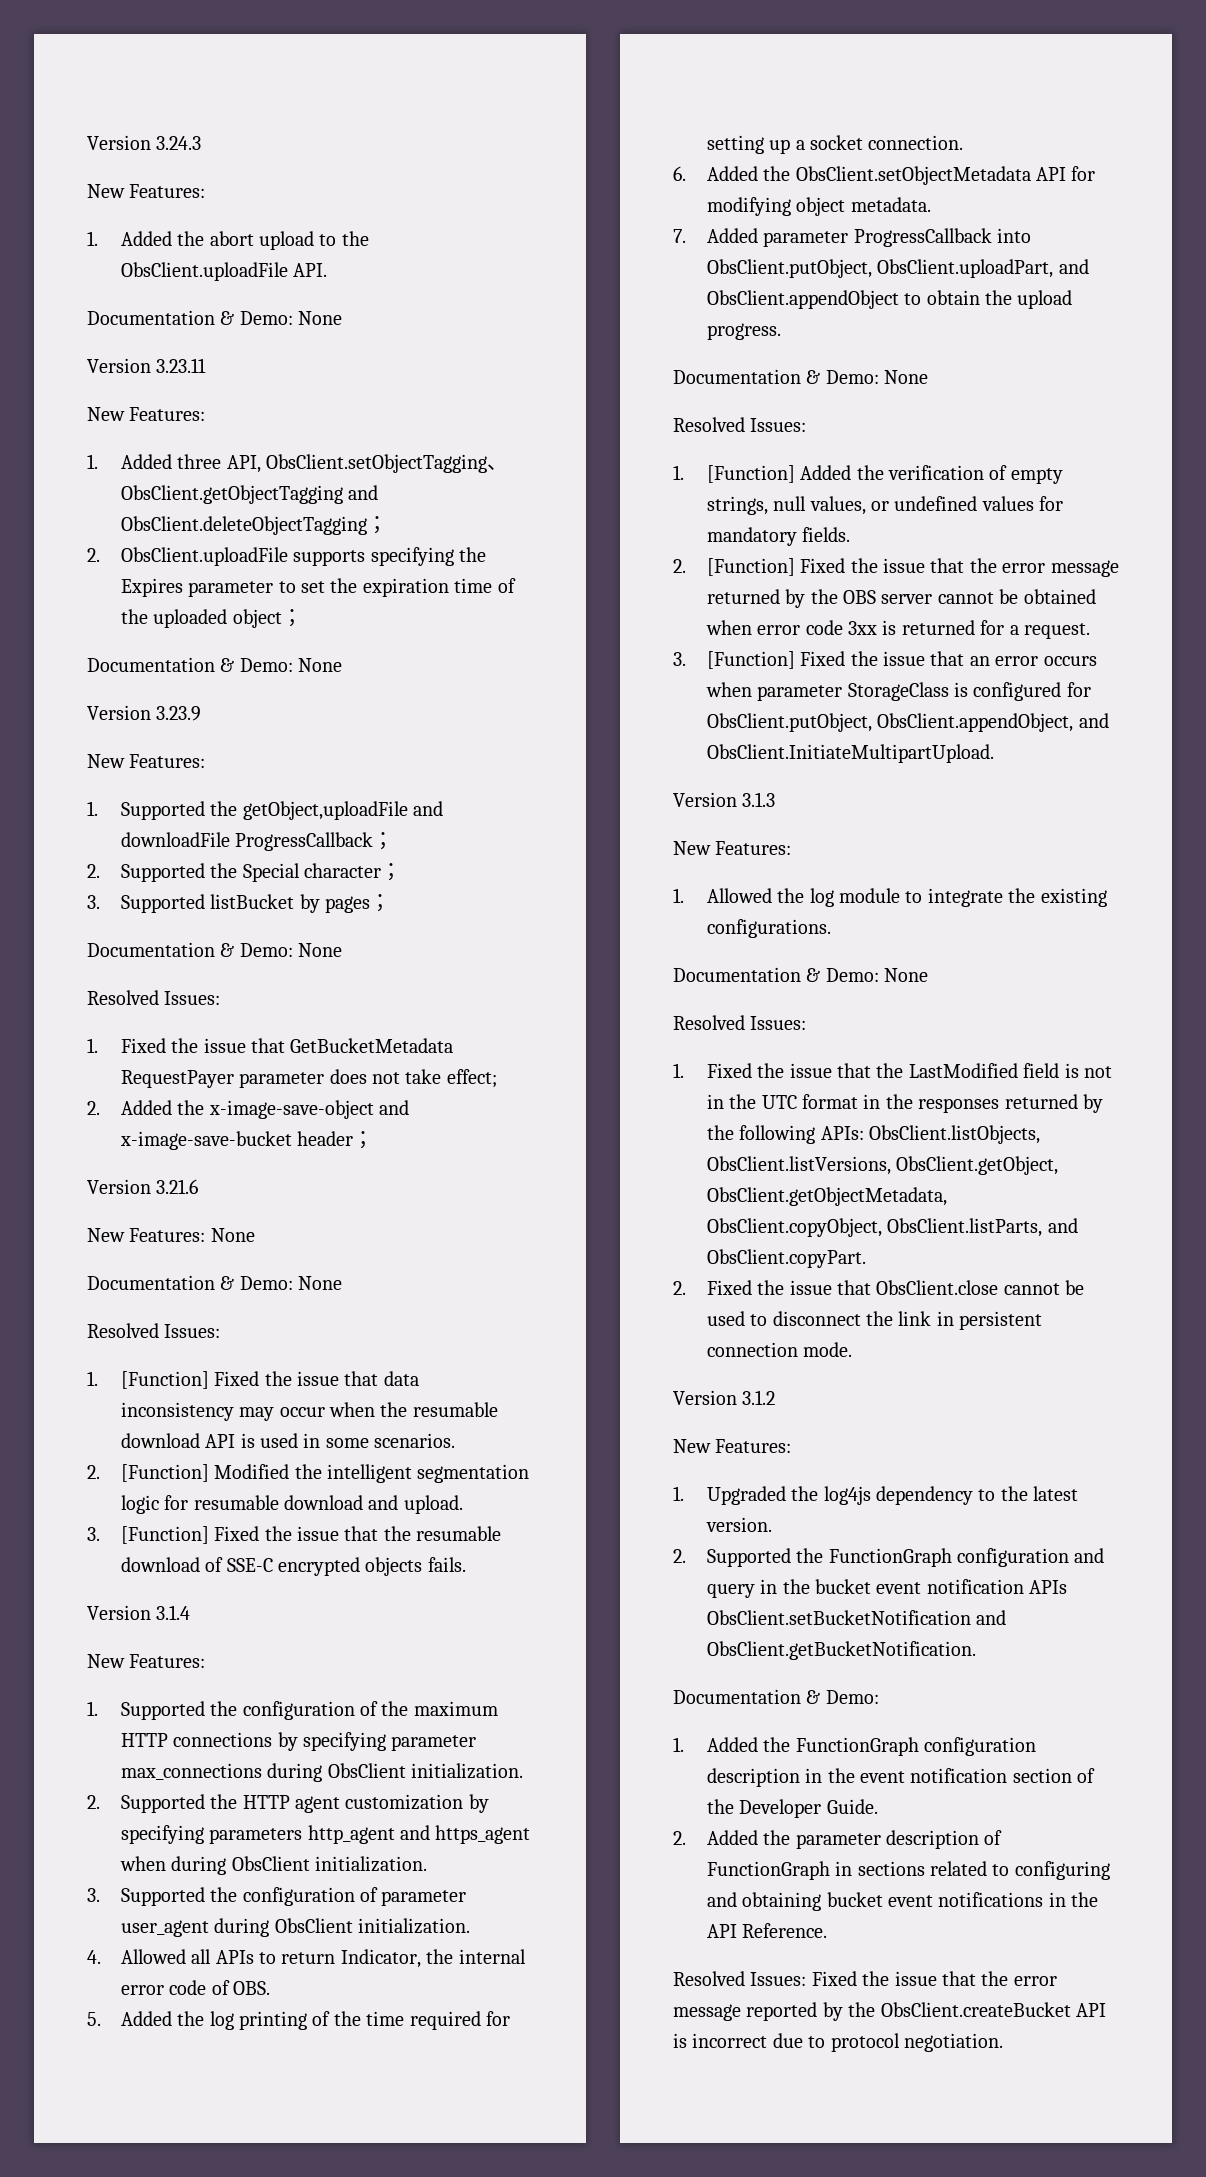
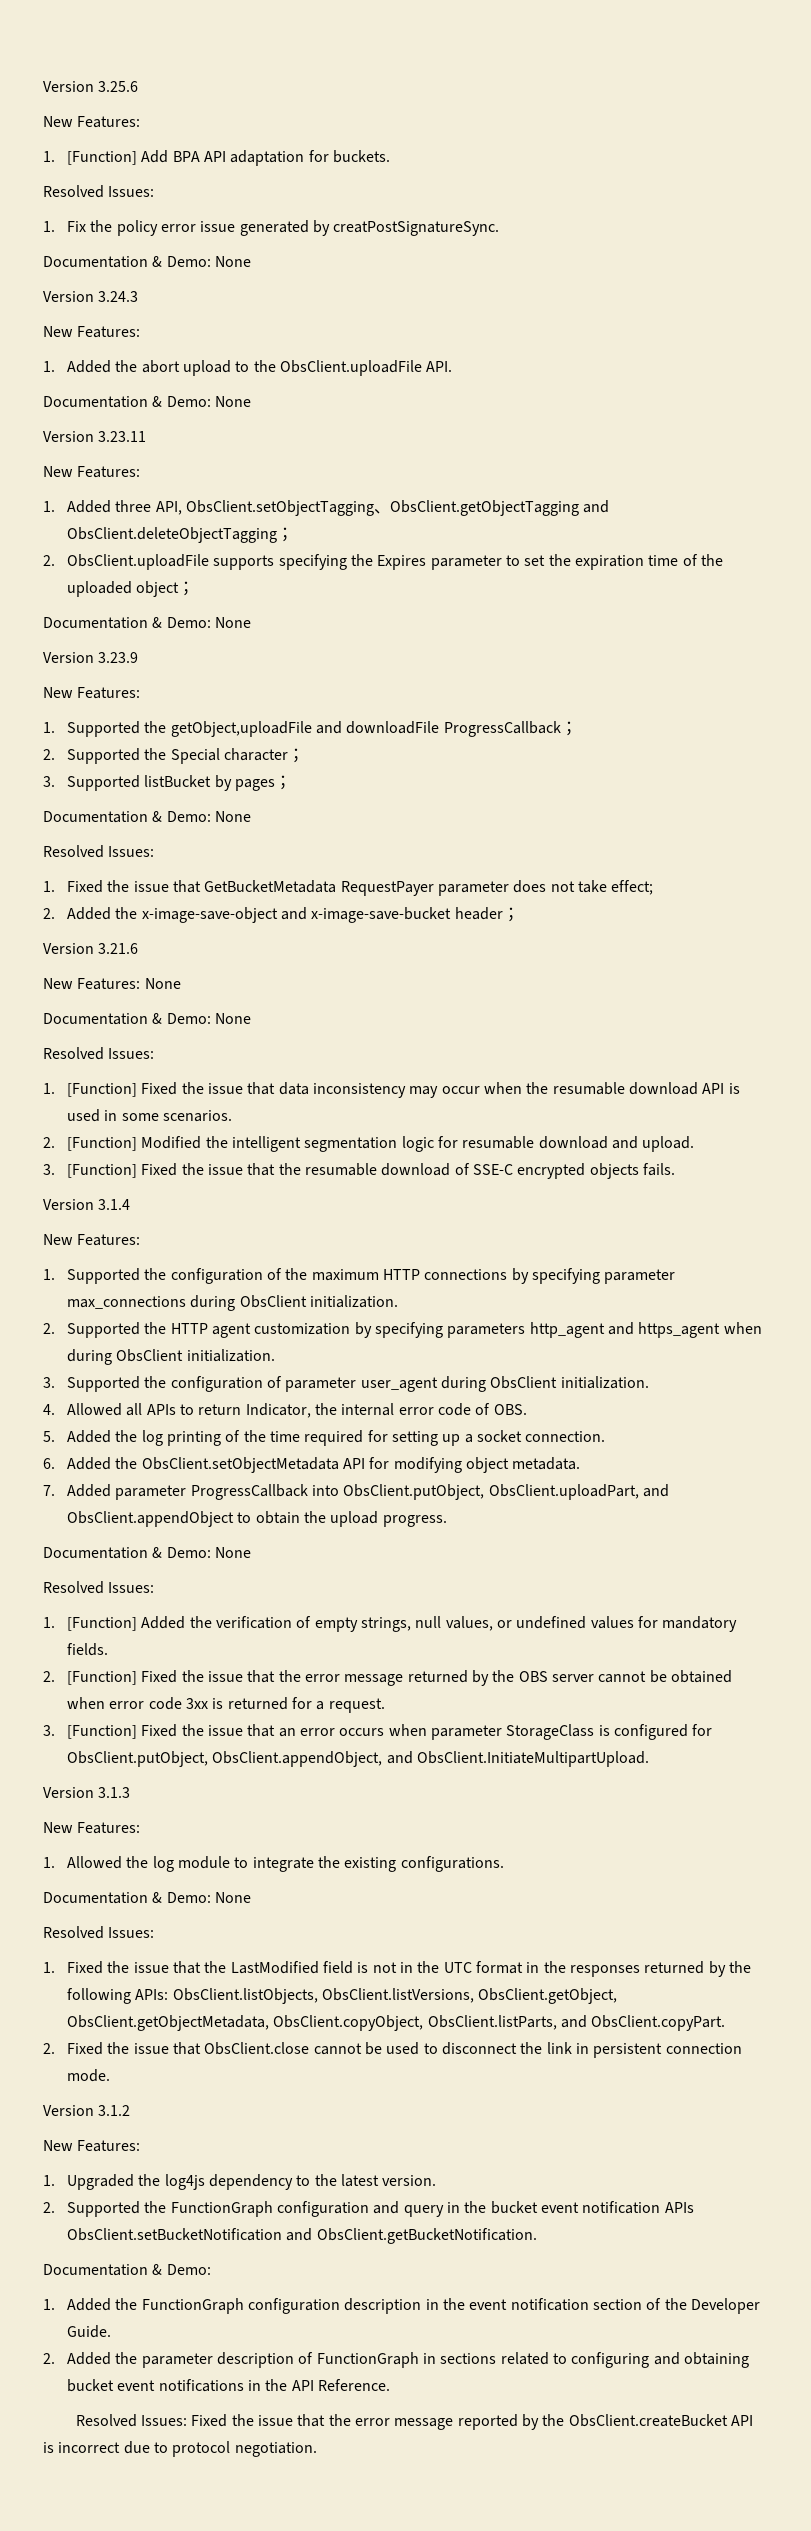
[87,135,151,150] Version -> [43,81,139,92] [43,116,141,128] [43,150,390,166] [43,185,155,198] [43,220,500,236] [43,256,251,268] [43,291,94,302] Version 3.25.6 // New Features: // 1. [Function] Add BPA API adaptation for buckets. // Resolved Issues: // 1. Fix the policy error issue generated by creatPostSignatureSync. // Documentation & Demo: None // Version

